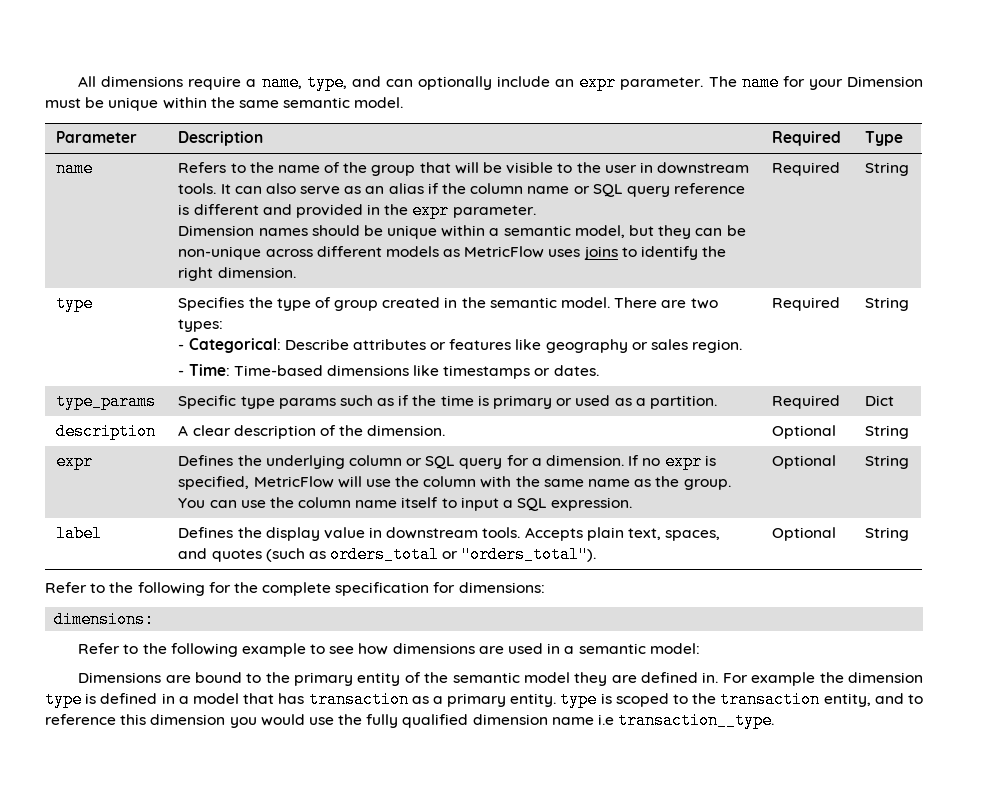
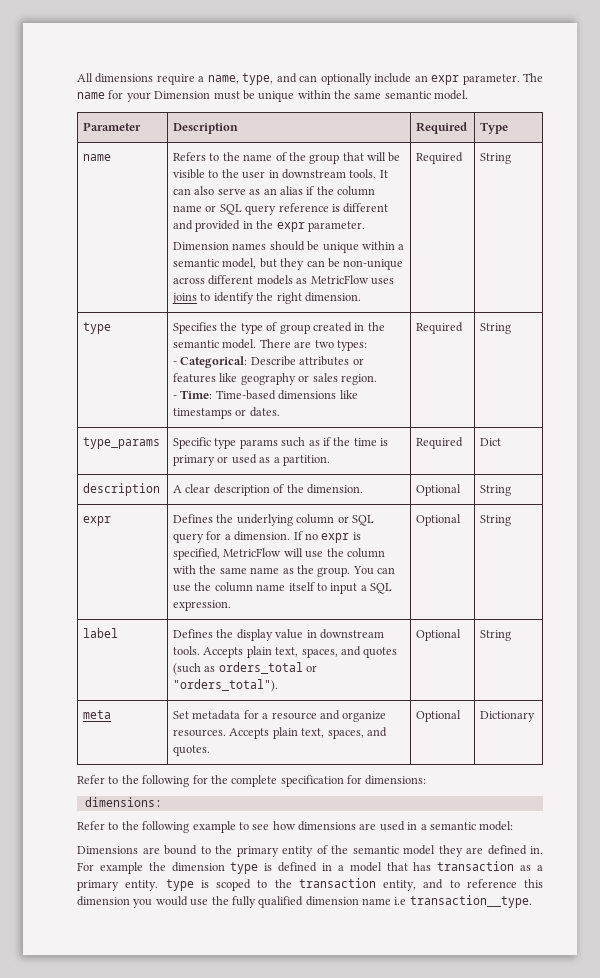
(910, 534) none -> [83,710,112,719] [173,710,387,722] [173,727,387,739] [173,745,211,756] [416,710,462,722] [480,711,536,722] // meta | Set metadata for a resource and organize resources. Accepts plain text, spaces, and quotes. | Optional | Dictionary

